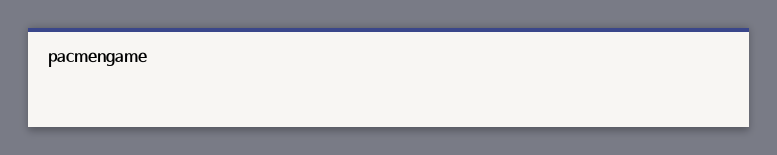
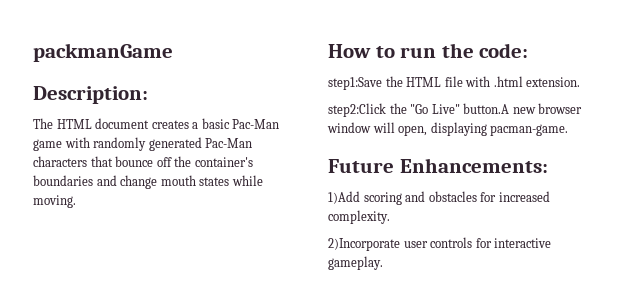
[48,52,147,67] pacmengame -> [33,43,173,62] [33,86,148,104] [33,118,280,129] [33,137,253,151] [33,156,253,167] [33,175,263,189] [33,195,76,208] [328,43,529,58] [328,76,581,90] [328,103,583,117] [327,122,569,136] [328,158,548,173] [328,191,550,205] [328,210,390,224] [328,237,552,251] [328,256,383,270] packmanGame // Description: // The HTML document creates a basic Pac-Man game with randomly generated Pac-Man characters that bounce off the container's boundaries and change mouth states while moving. // How to run the code: // step1:Save the HTML file with .html extension. // step2:Click the "Go Live" button.A new browser window will open, displaying pacman-game. // Future Enhancements: // 1)Add scoring and obstacles for increased complexity. // 2)Incorporate user controls for interactive gameplay.

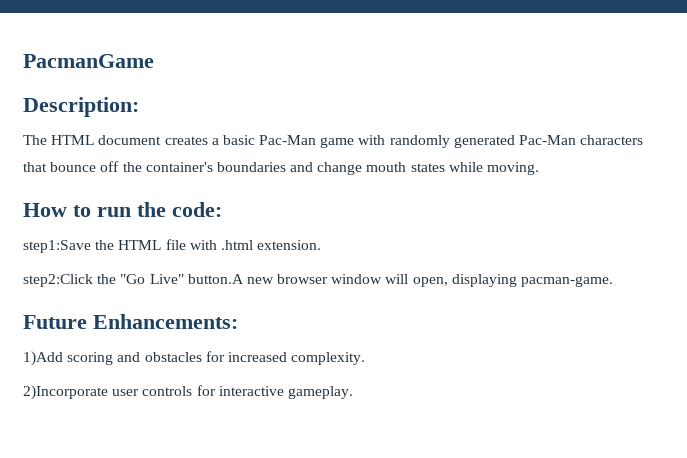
[33,43,173,62] packmanGame -> [23,54,154,68] PacmanGame

